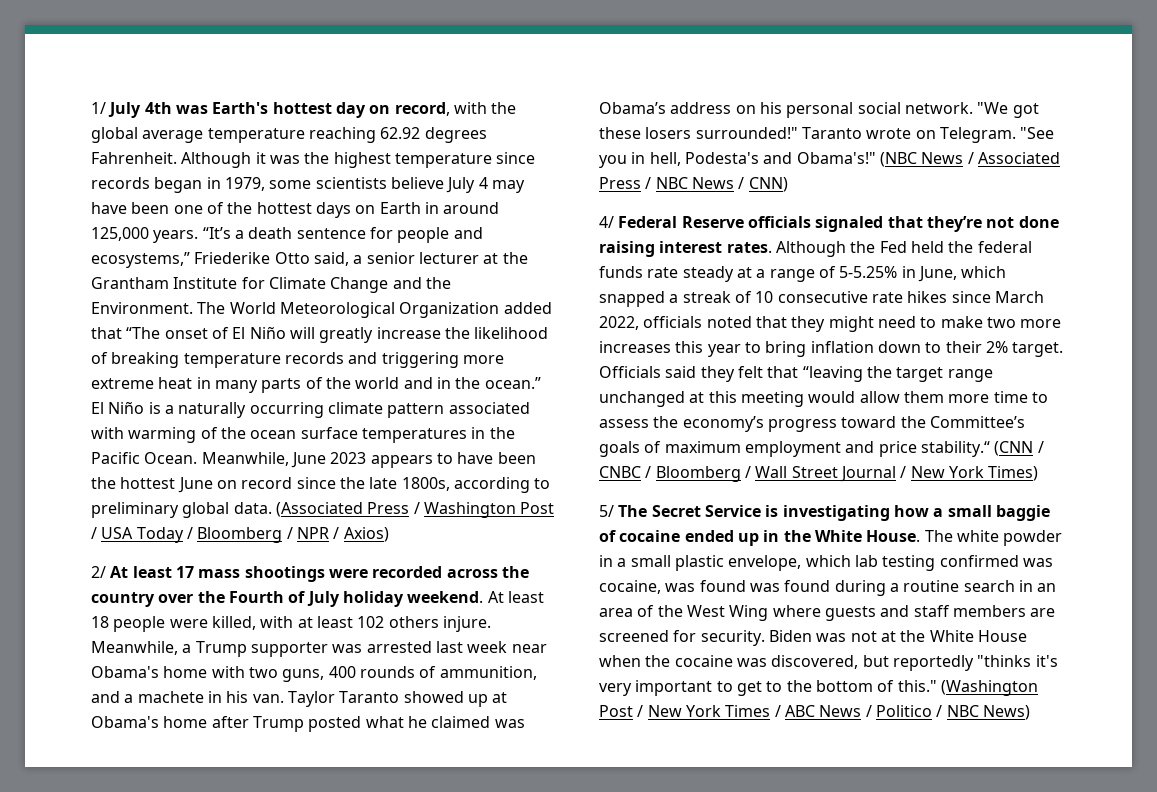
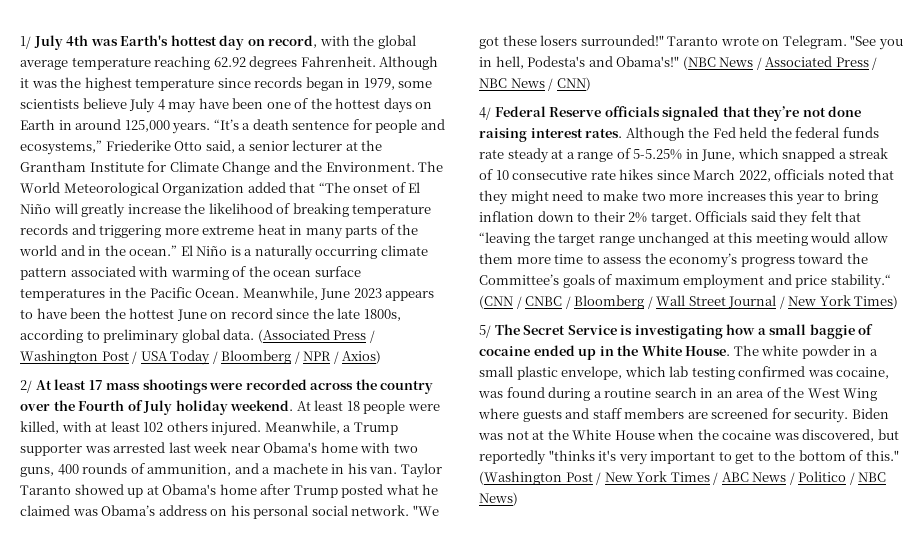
[442,616,491,632] injure. -> [211,421,262,436] injured.
[749,580,831,592] was found -> (545, 392) none

